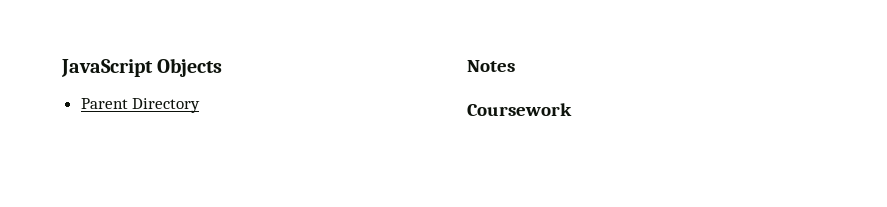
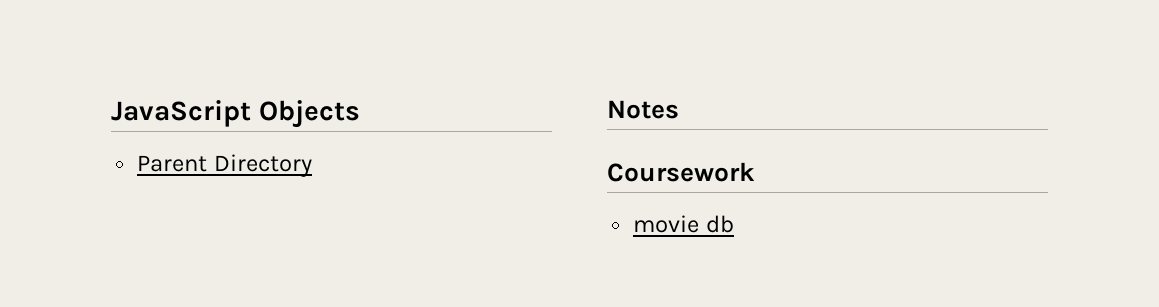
(572, 109) none -> [633,215,734,233] // movie db

